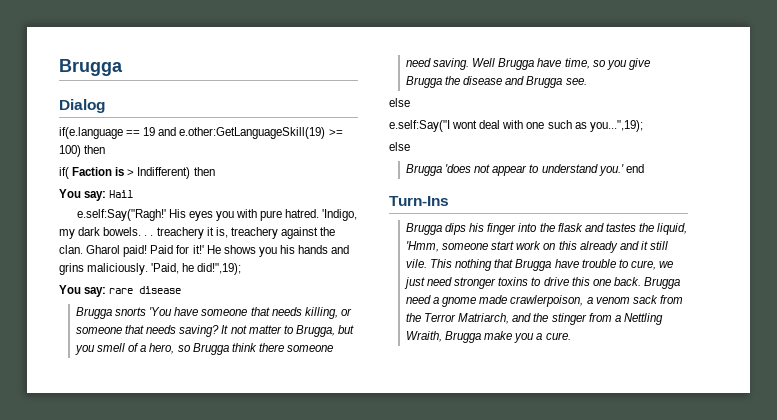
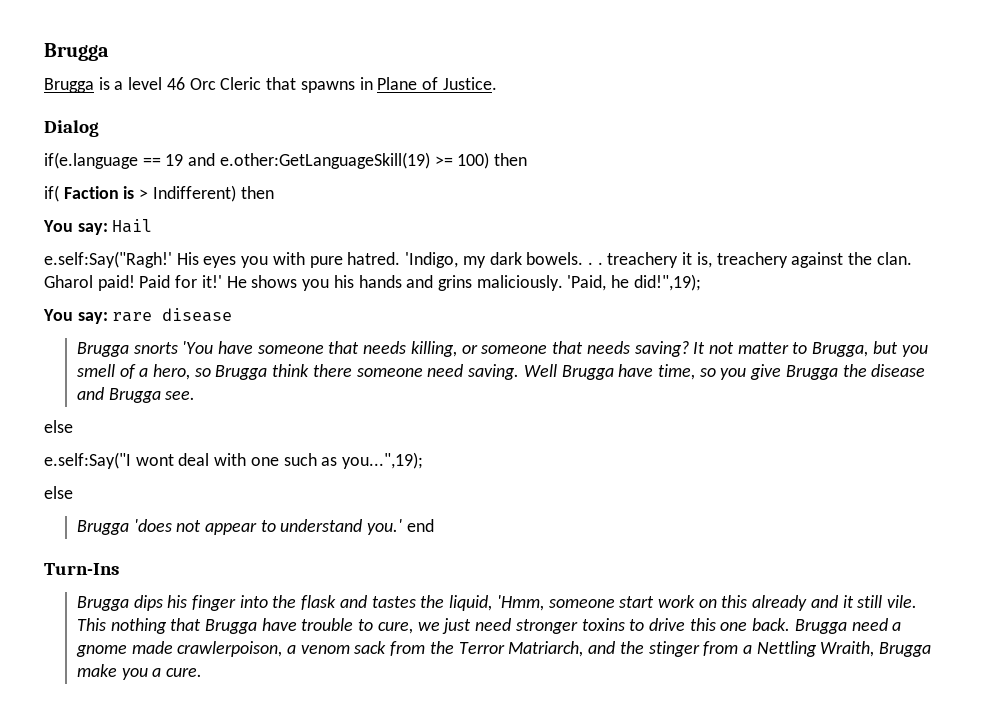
[59,59,123,76] Brugga -> [44,43,109,61] [44,77,497,93] Brugga // Brugga is a level 46 Orc Cleric that spawns in Plane of Justice.

